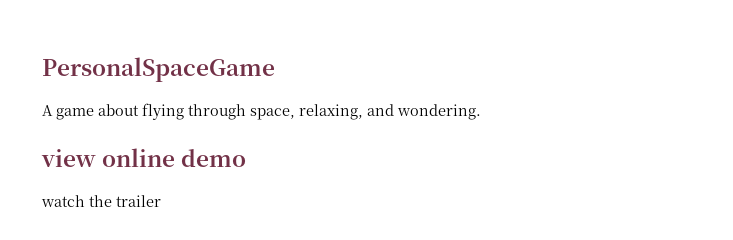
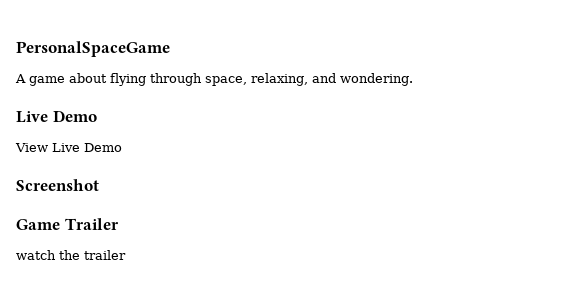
[41,148,247,167] view online demo -> [16,110,97,123] [15,143,122,152] [16,179,99,191] [16,218,119,230] Live Demo // View Live Demo // Screenshot // Game Trailer

